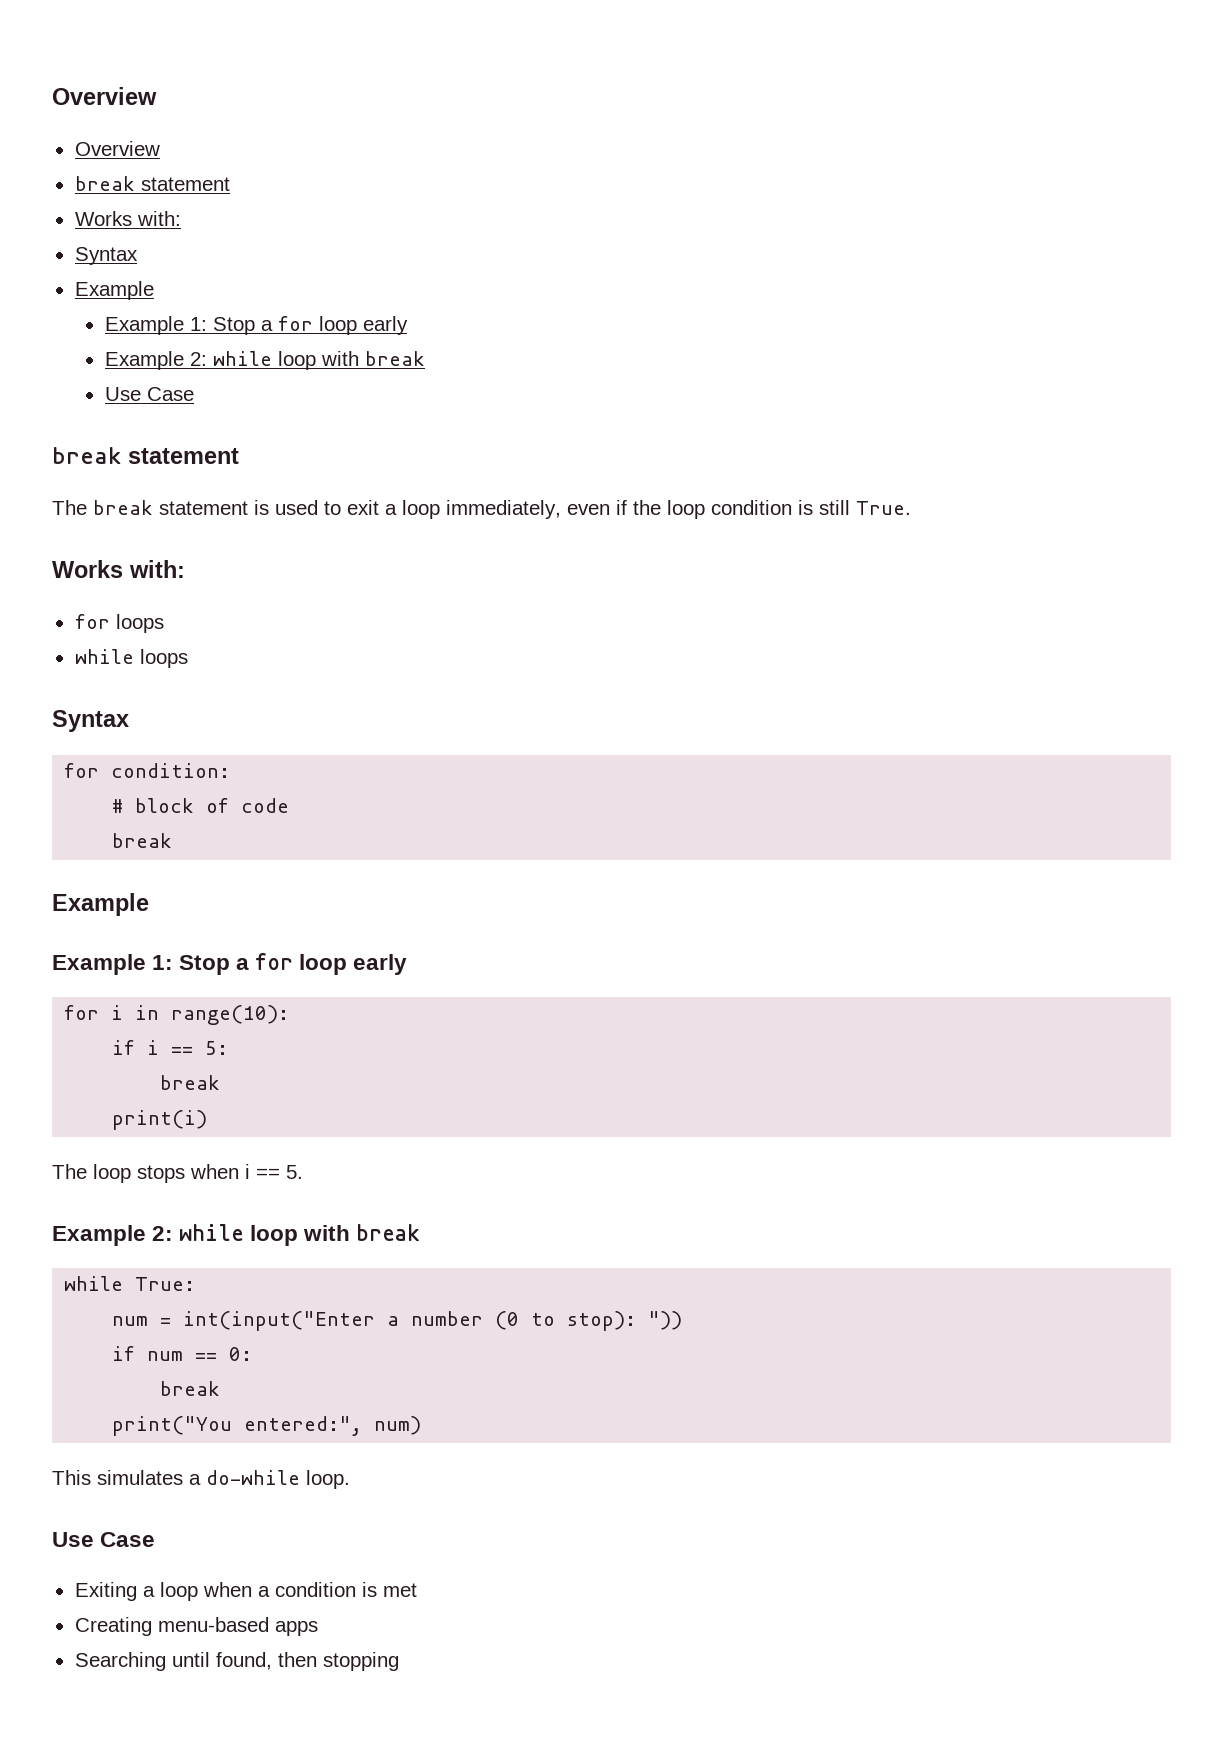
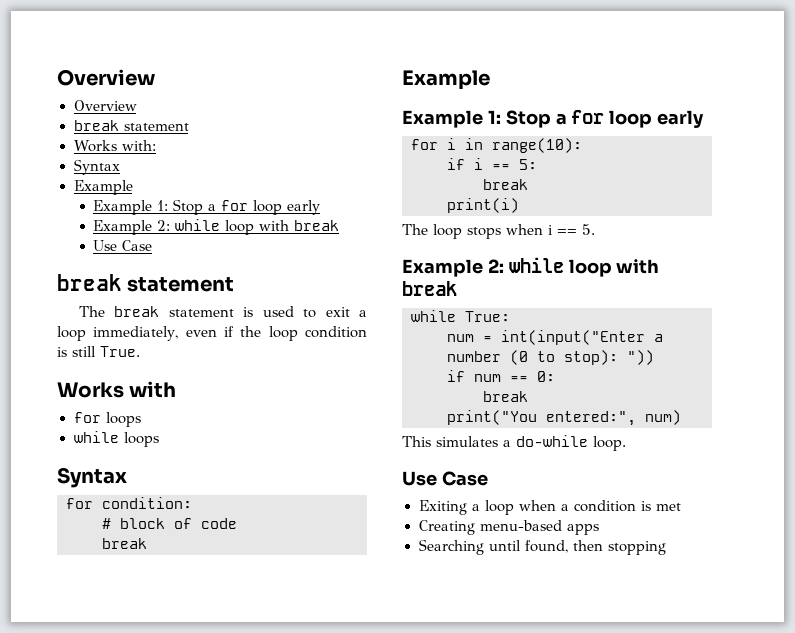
[129,560,185,578] with: -> [129,381,177,398] with

